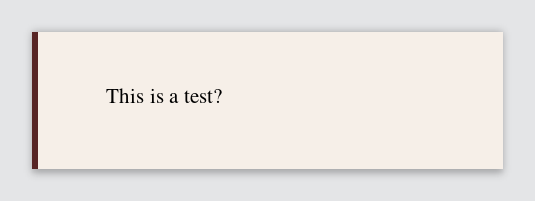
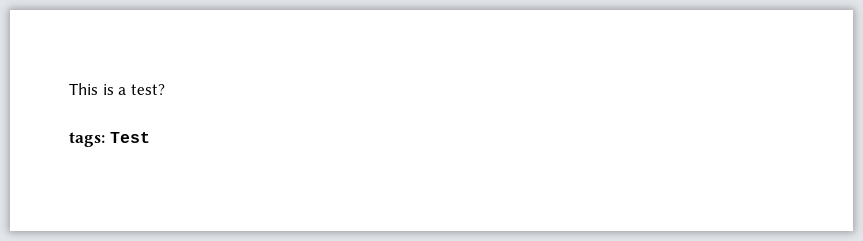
(223, 96) none -> [69,132,150,147] // tags: Test

